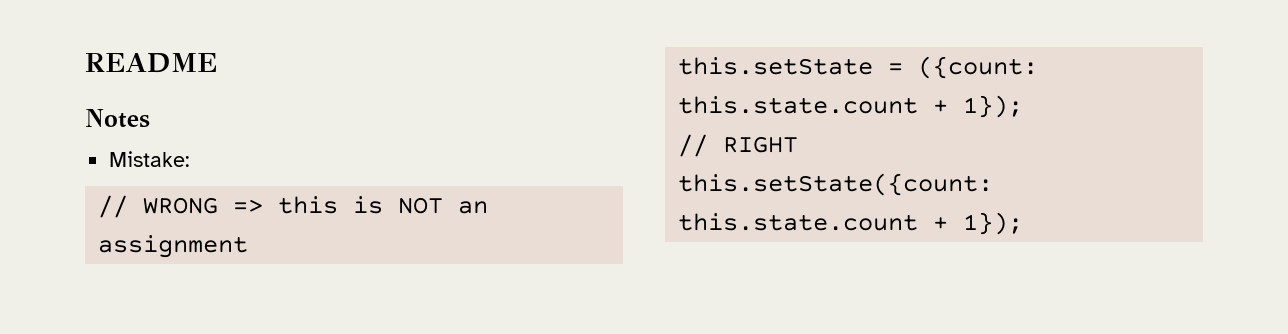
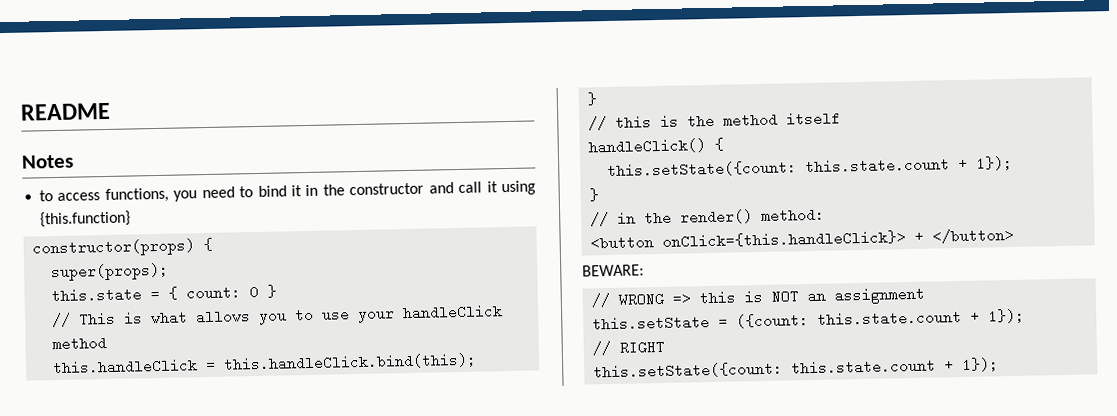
[109,151,191,167] Mistake: -> [39,180,537,204] [39,210,132,228] [32,237,214,258] [51,262,170,282] [51,284,278,304] [51,304,504,328] [52,335,108,352] [52,352,478,376] [587,92,598,106] [588,111,842,131] [588,137,725,155] [607,155,1014,179] [589,188,600,202] [590,207,826,227] [590,227,1015,251] [582,264,644,277] to access functions, you need to bind it in the constructor and call it using {this.function} // constructor(props) { // super(props); // this.state = { count: 0 } // // This is what allows you to use your handleClick method // this.handleClick = this.handleClick.bind(this); // } // // this is the method itself // handleClick() { // this.setState({count: this.state.count + 1}); // } // // in the render() method: // <button onClick={this.handleClick}> + </button> // BEWARE:

